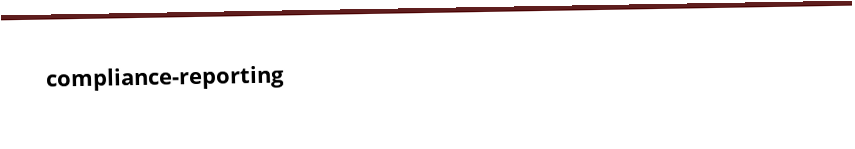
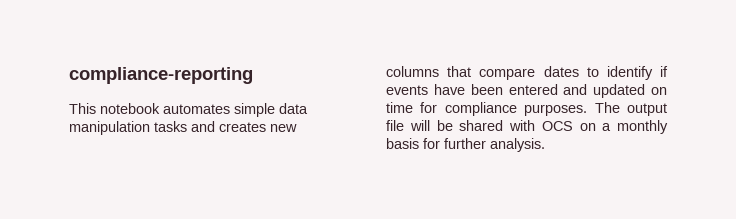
(285, 78) none -> [69,103,308,117] [69,121,297,135] [386,66,668,80] [386,84,667,98] [386,102,667,116] [386,120,668,134] [386,138,545,152] // This notebook automates simple data manipulation tasks and creates new columns that compare dates to identify if events have been entered and updated on time for compliance purposes. The output file will be shared with OCS on a monthly basis for further analysis.

